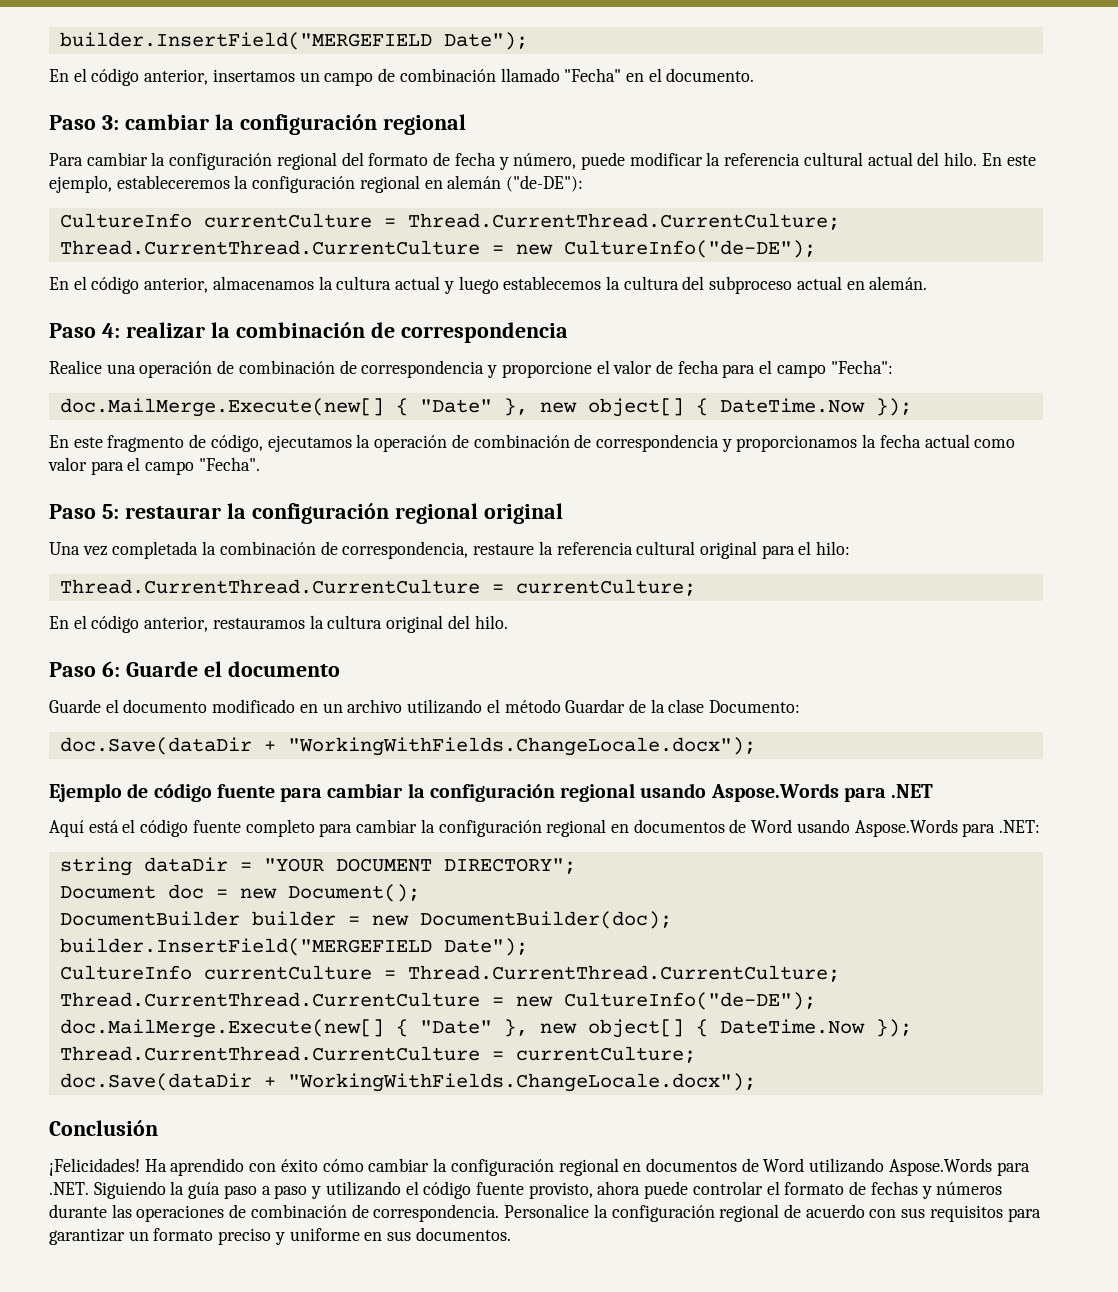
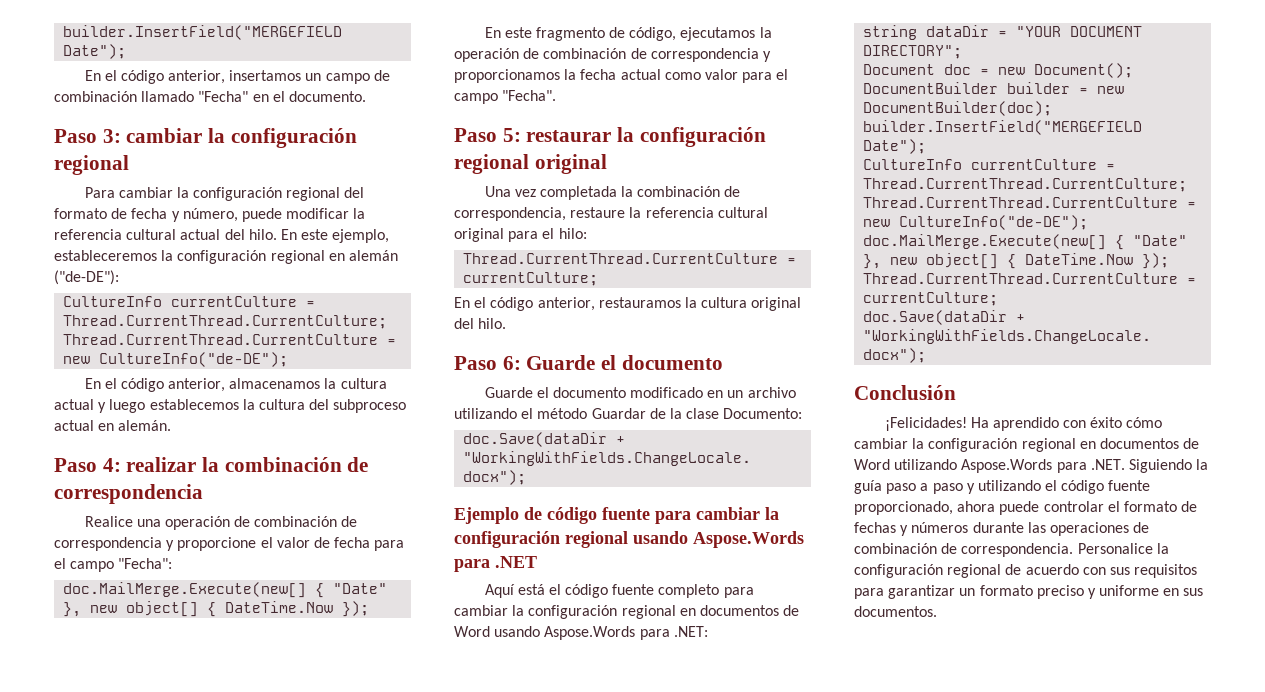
[528,1182,593,1199] provisto, -> [854,501,953,515] proporcionado,

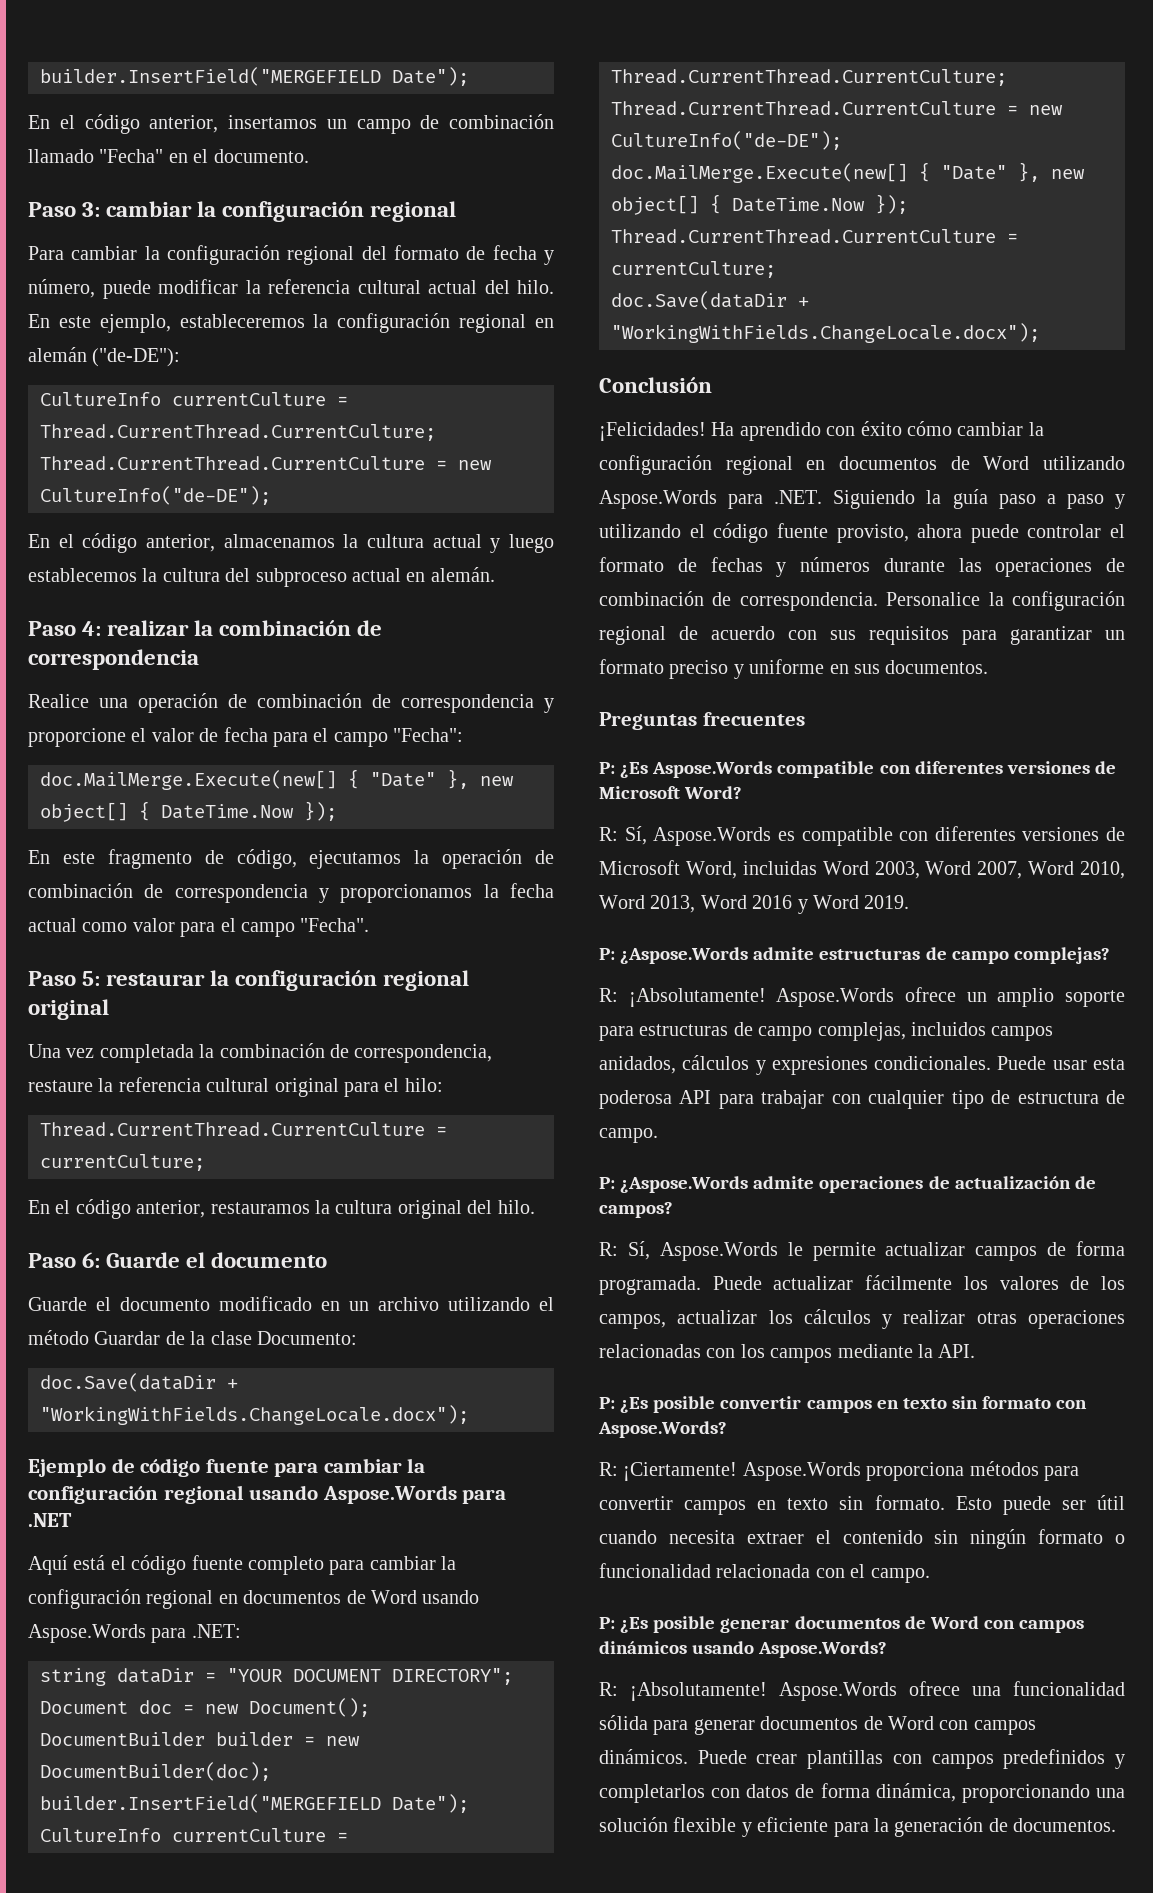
[854,501,953,515] proporcionado, -> [836,524,909,543] provisto,
(937, 611) none -> [599,712,805,730] [599,761,1116,778] [599,786,743,799] [599,826,1125,846] [599,860,1125,879] [599,895,910,914] [599,947,1110,964] [599,987,1125,1007] [599,1022,1054,1041] [599,1055,1125,1075] [599,1090,1125,1109] [599,1128,658,1143] [599,1176,1096,1193] [599,1202,673,1218] [599,1241,1125,1261] [599,1275,1125,1295] [599,1309,1125,1329] [599,1344,976,1363] [599,1396,1088,1413] [598,1421,727,1438] [599,1461,1079,1481] [599,1495,1125,1515] [599,1529,1125,1549] [599,1563,930,1583] [599,1616,1085,1633] [599,1641,888,1658] [599,1681,1125,1701] [599,1715,1036,1735] [599,1749,1125,1769] [599,1783,1125,1803] [599,1817,1117,1837] // Preguntas frecuentes // P: ¿Es Aspose.Words compatible con diferentes versiones de Microsoft Word? // R: Sí, Aspose.Words es compatible con diferentes versiones de Microsoft Word, incluidas Word 2003, Word 2007, Word 2010, Word 2013, Word 2016 y Word 2019. // P: ¿Aspose.Words admite estructuras de campo complejas? // R: ¡Absolutamente! Aspose.Words ofrece un amplio soporte para estructuras de campo complejas, incluidos campos anidados, cálculos y expresiones condicionales. Puede usar esta poderosa API para trabajar con cualquier tipo de estructura de campo. // P: ¿Aspose.Words admite operaciones de actualización de campos? // R: Sí, Aspose.Words le permite actualizar campos de forma programada. Puede actualizar fácilmente los valores de los campos, actualizar los cálculos y realizar otras operaciones relacionadas con los campos mediante la API. // P: ¿Es posible convertir campos en texto sin formato con Aspose.Words? // R: ¡Ciertamente! Aspose.Words proporciona métodos para convertir campos en texto sin formato. Esto puede ser útil cuando necesita extraer el contenido sin ningún formato o funcionalidad relacionada con el campo. // P: ¿Es posible generar documentos de Word con campos dinámicos usando Aspose.Words? // R: ¡Absolutamente! Aspose.Words ofrece una funcionalidad sólida para generar documentos de Word con campos dinámicos. Puede crear plantillas con campos predefinidos y completarlos con datos de forma dinámica, proporcionando una solución flexible y eficiente para la generación de documentos.

